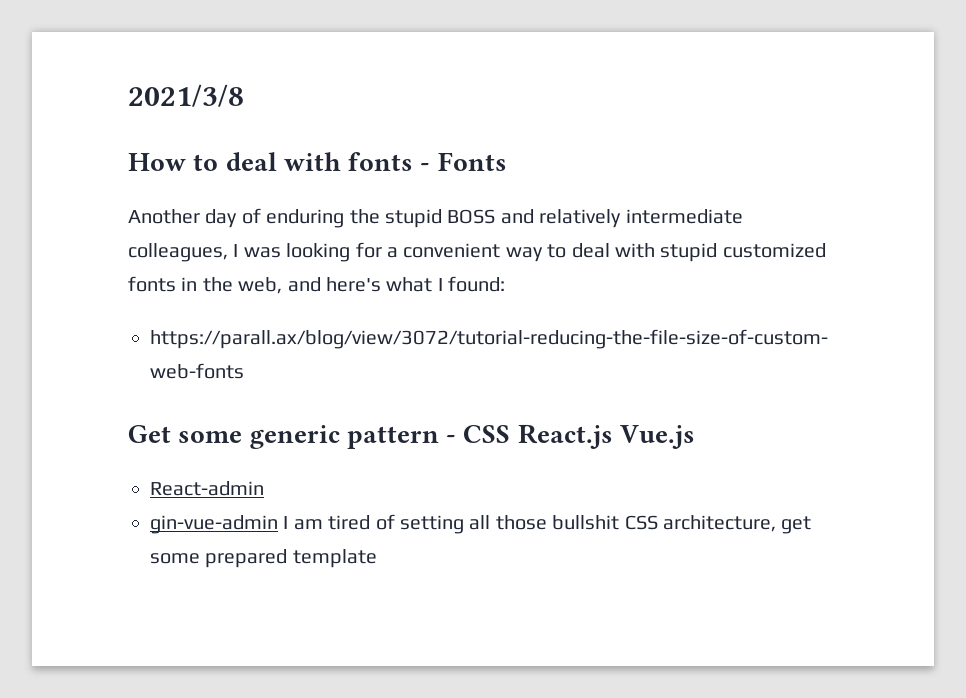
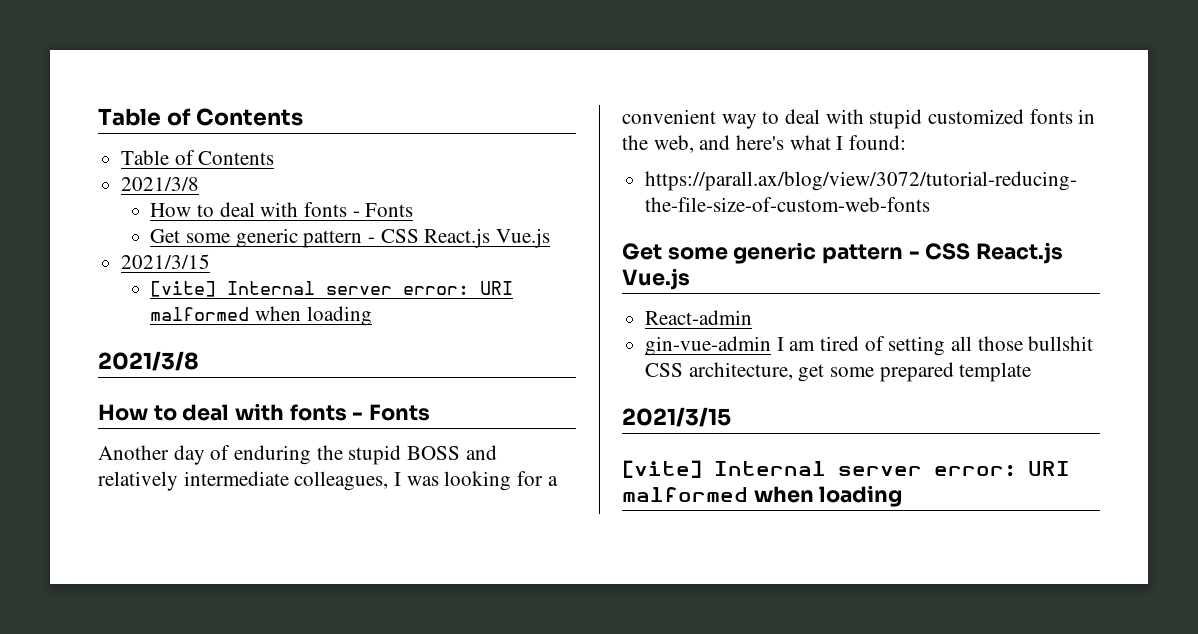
(128, 95) none -> [98,108,303,126] [121,150,275,165] [121,177,200,191] [150,202,414,217] [150,228,551,248] [121,254,211,269] [150,281,514,297] [150,306,372,326] Table of Contents // Table of Contents // 2021/3/8 // How to deal with fonts - Fonts // Get some generic pattern - CSS React.js Vue.js // 2021/3/15 // [vite] Internal server error: URI malformed when loading //
(377, 558) none -> [622,407,731,427] [622,460,1070,478] [622,485,903,507] // 2021/3/15 // [vite] Internal server error: URI malformed when loading

